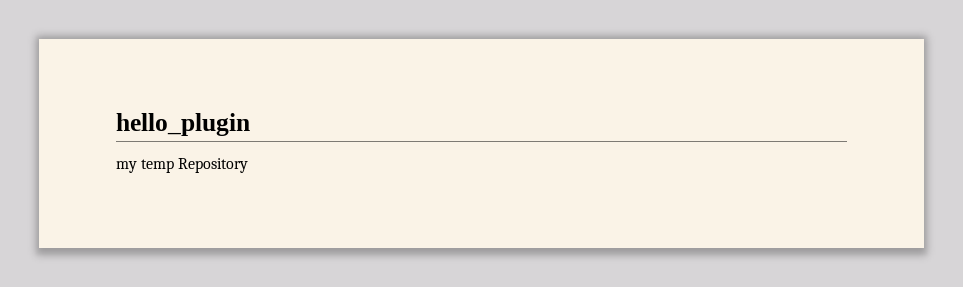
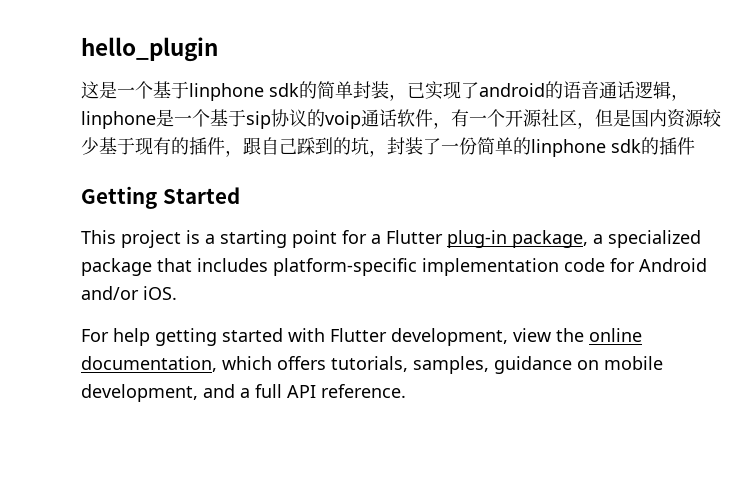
[116,158,249,173] my temp Repository -> [81,81,689,101] [81,109,722,129] [81,137,695,157] [81,186,240,209] [81,230,701,248] [81,258,707,276] [81,286,177,300] [81,328,642,346] [81,356,663,374] [81,384,406,402] 这是一个基于linphone sdk的简单封装，已实现了android的语音通话逻辑，linphone是一个基于sip协议的voip通话软件，有一个开源社区，但是国内资源较少基于现有的插件，跟自己踩到的坑，封装了一份简单的linphone sdk的插件 // Getting Started // This project is a starting point for a Flutter plug-in package, a specialized package that includes platform-specific implementation code for Android and/or iOS. // For help getting started with Flutter development, view the online documentation, which offers tutorials, samples, guidance on mobile development, and a full API reference.

